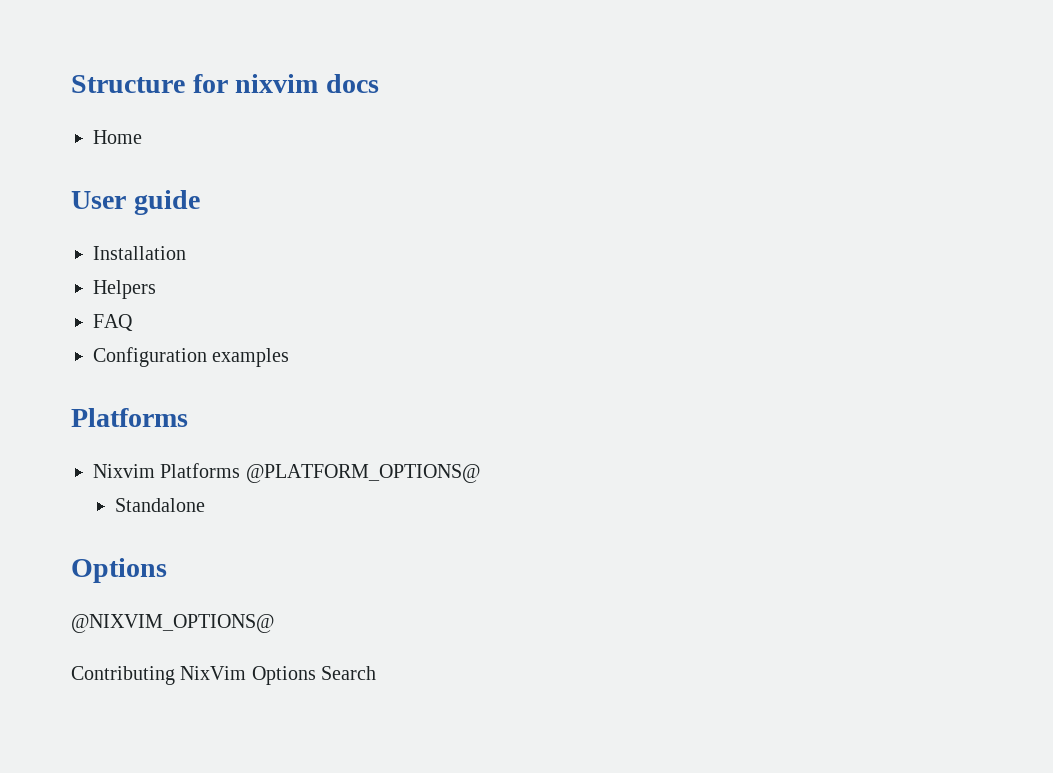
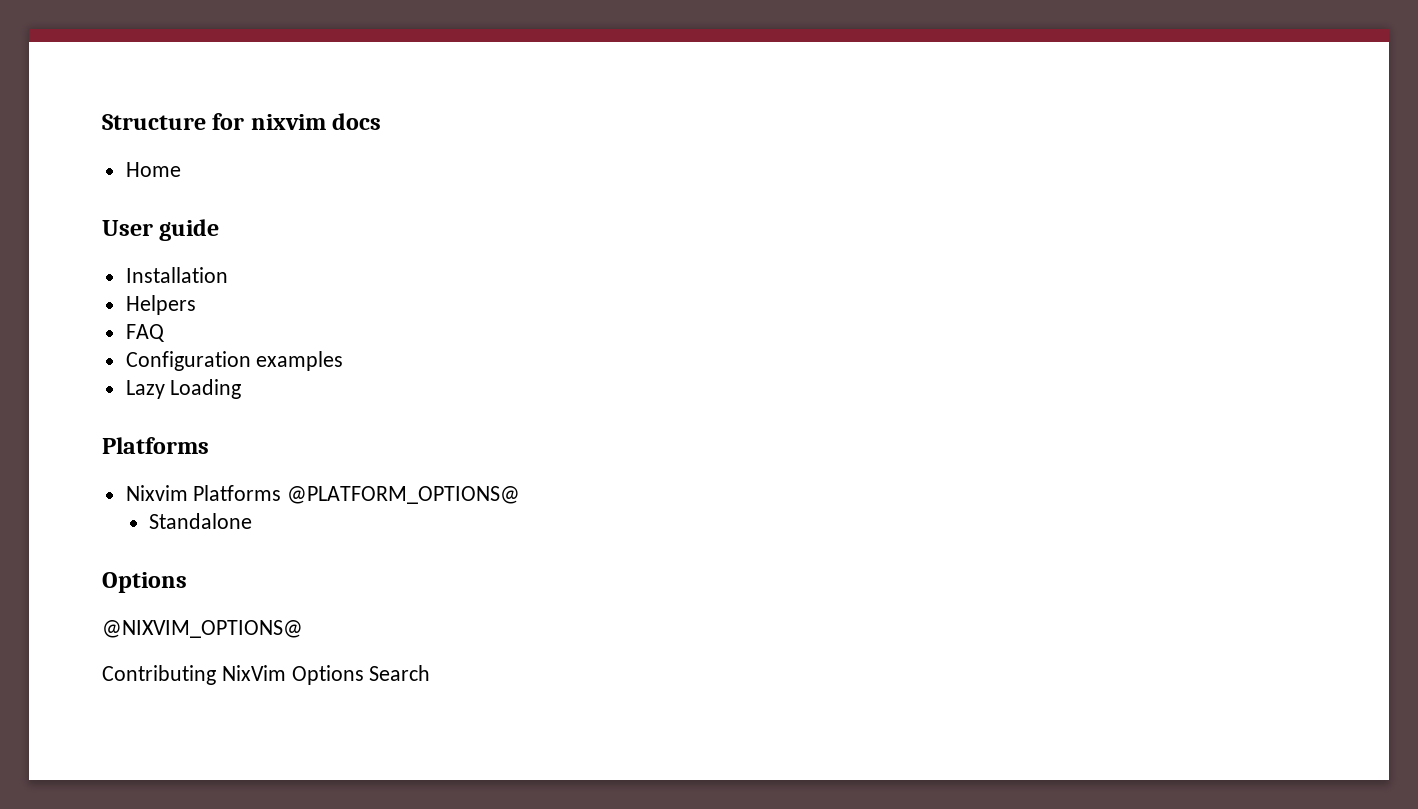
(290, 357) none -> [125,379,242,399] // Lazy Loading

